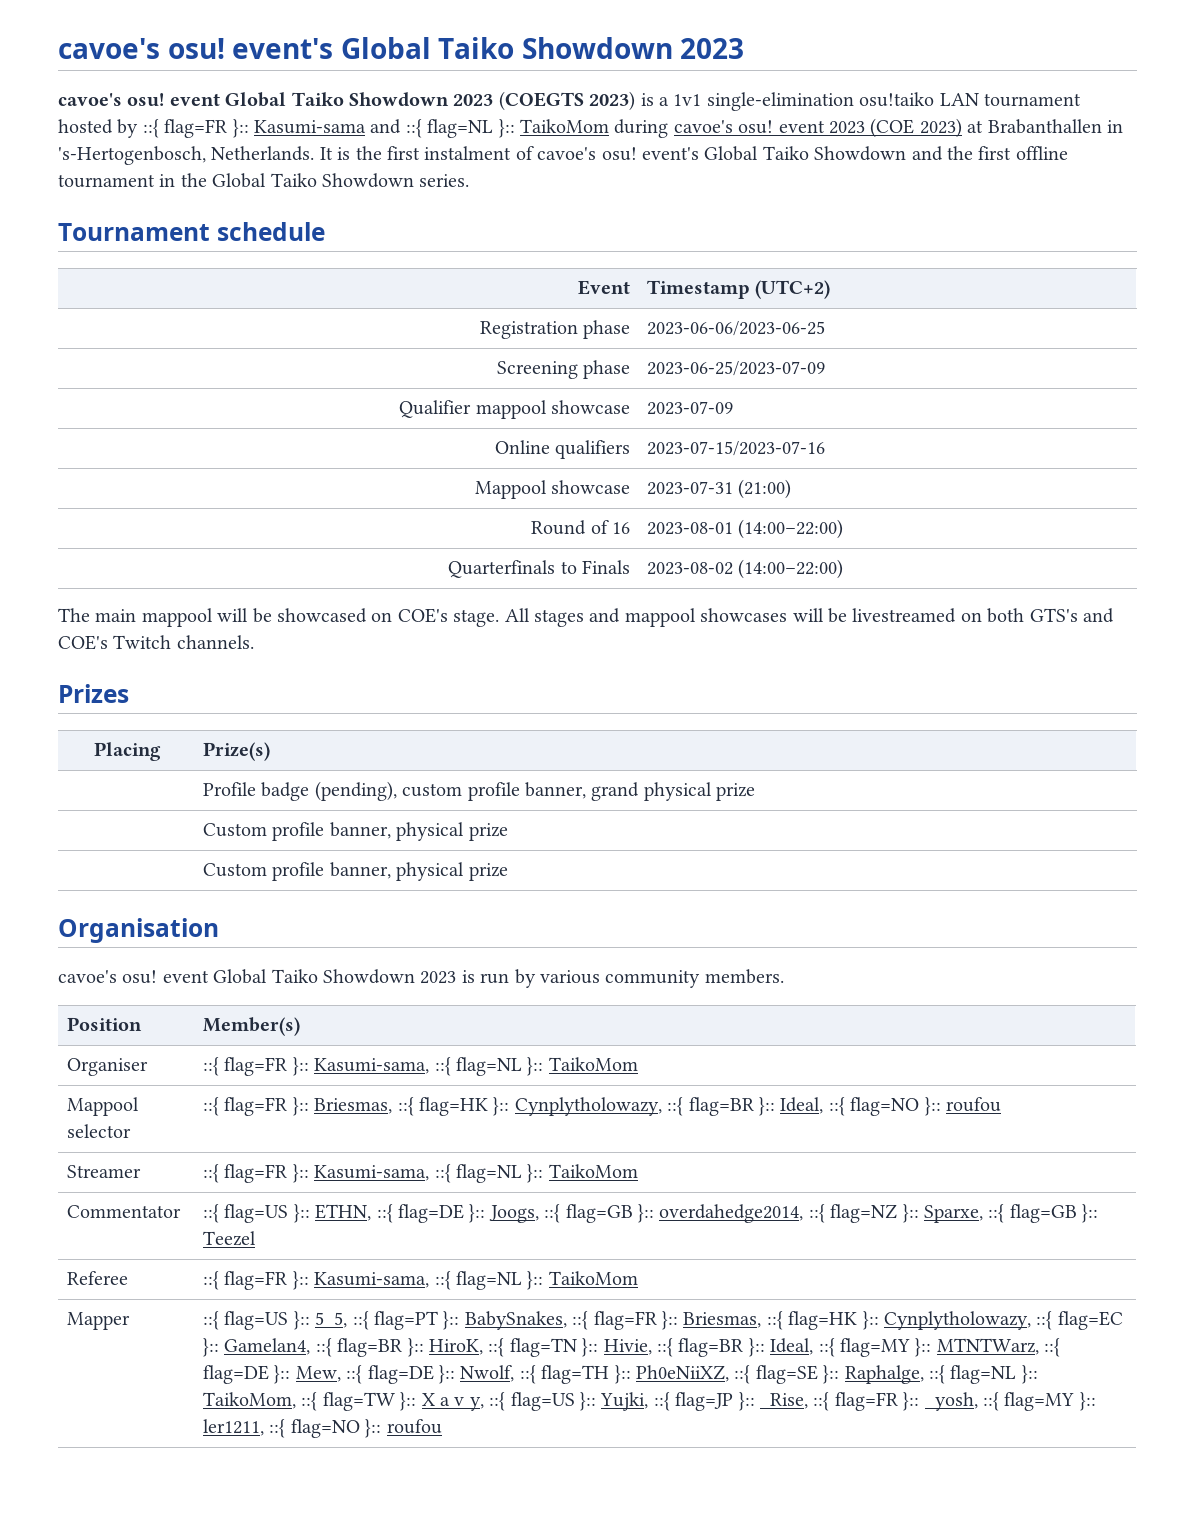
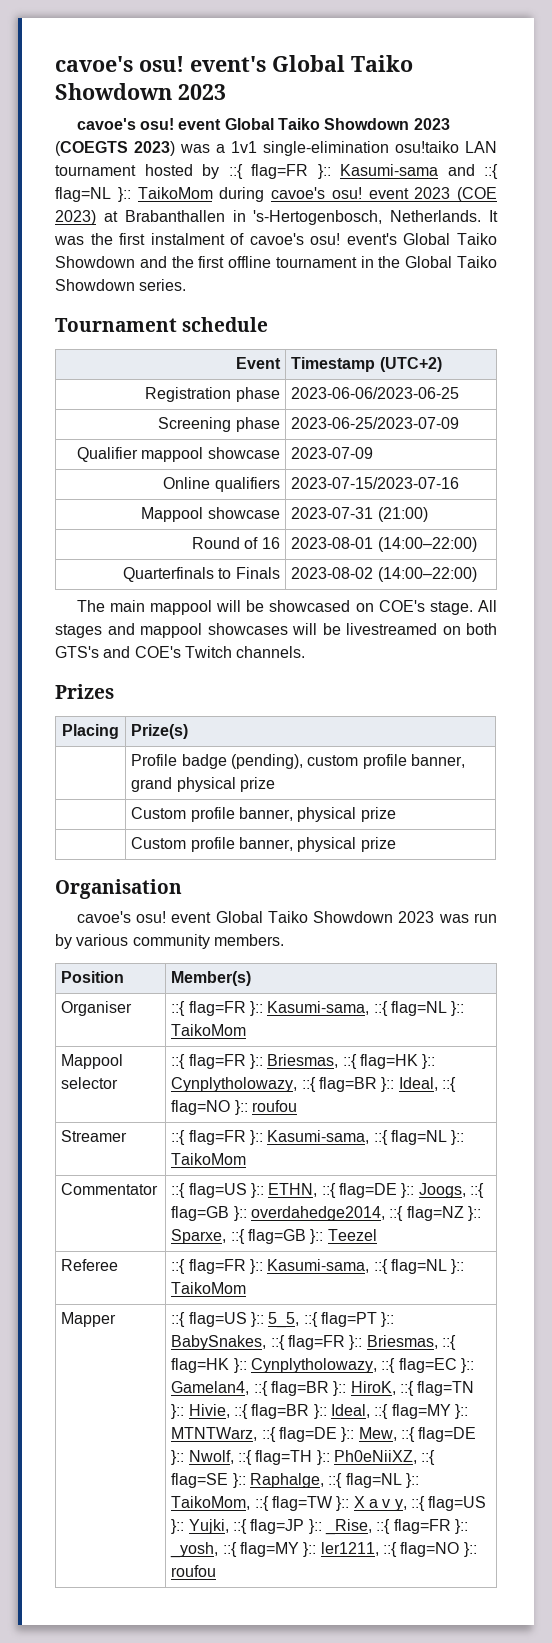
[640,93,654,106] is -> [180,144,210,153] was
[337,147,351,160] is -> [54,236,84,245] was
[461,970,475,983] is -> [438,914,469,923] was

